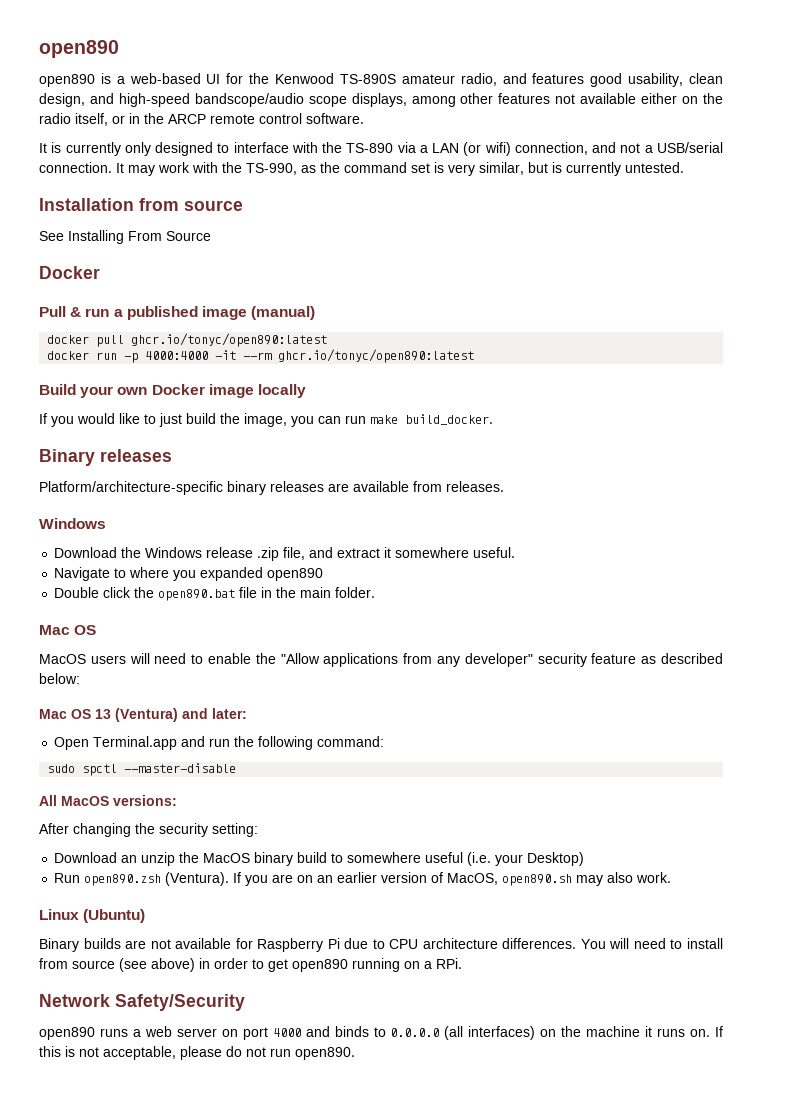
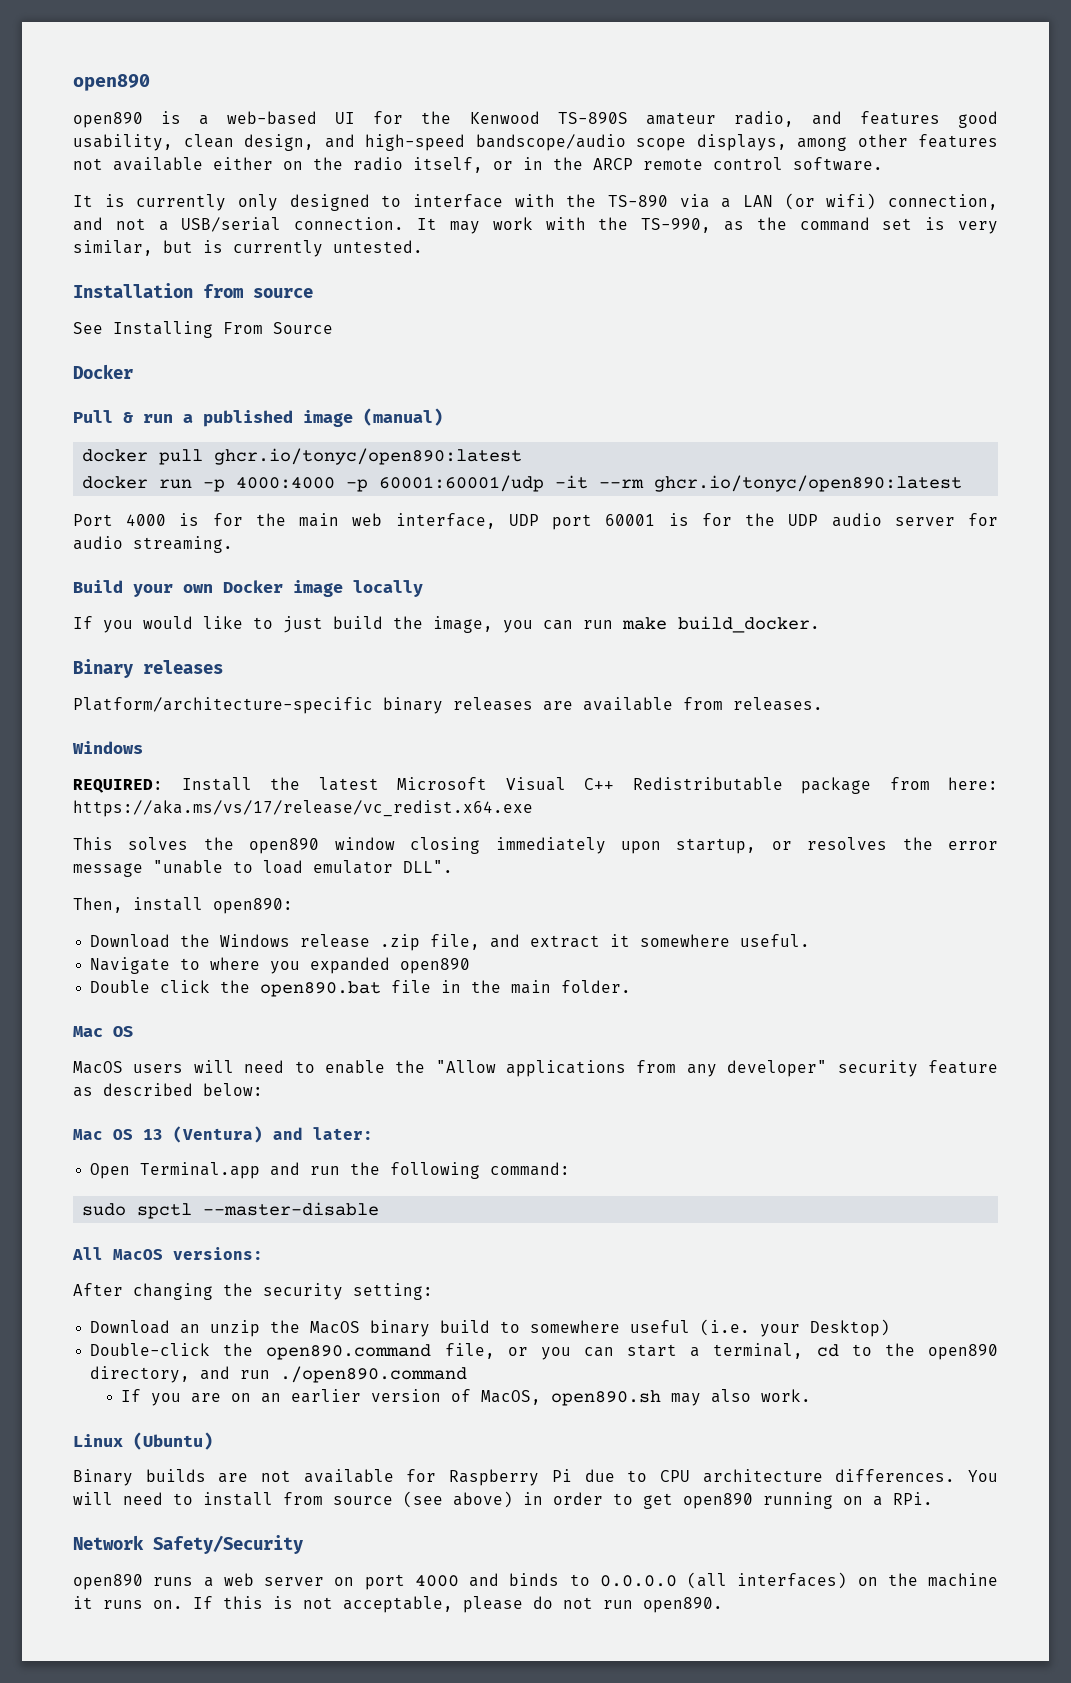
(209, 355) none -> [346,475,545,492] -p 60001:60001/udp
(475, 356) none -> [73,513,999,530] [73,536,233,553] // Port 4000 is for the main web interface, UDP port 60001 is for the UDP audio server for audio streaming.
(106, 523) none -> [73,777,998,794] [73,800,533,817] [73,837,998,854] [73,860,453,877] [73,897,293,914] // REQUIRED: Install the latest Microsoft Visual C++ Redistributable package from here: https://aka.ms/vs/17/release/vc_redist.x64.exe // This solves the open890 window closing immediately upon startup, or resolves the error message "unable to load emulator DLL". // Then, install open890:
[54,872,230,886] Run open890.zsh (Ventura). -> [90,1343,998,1360] [90,1366,468,1383] Double-click the open890.command file, or you can start a terminal, cd to the open890 directory, and run ./open890.command //

